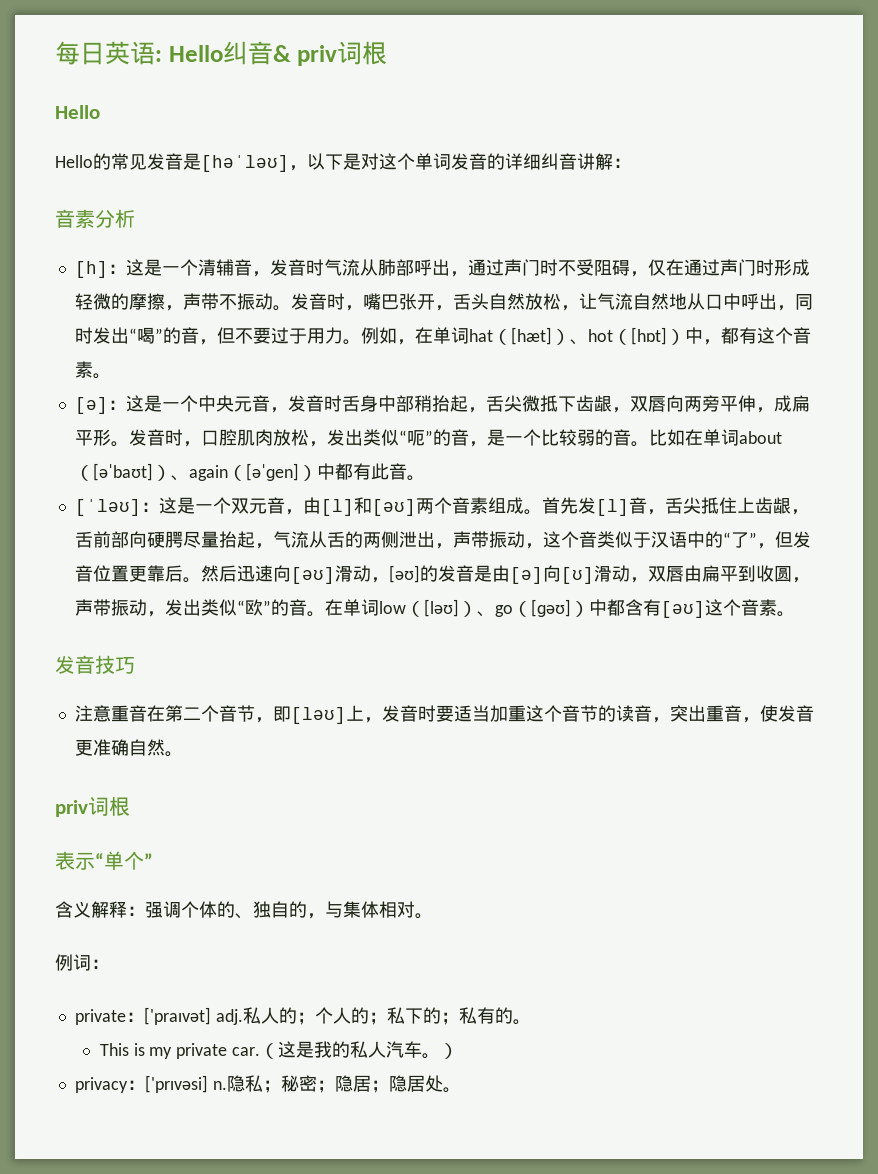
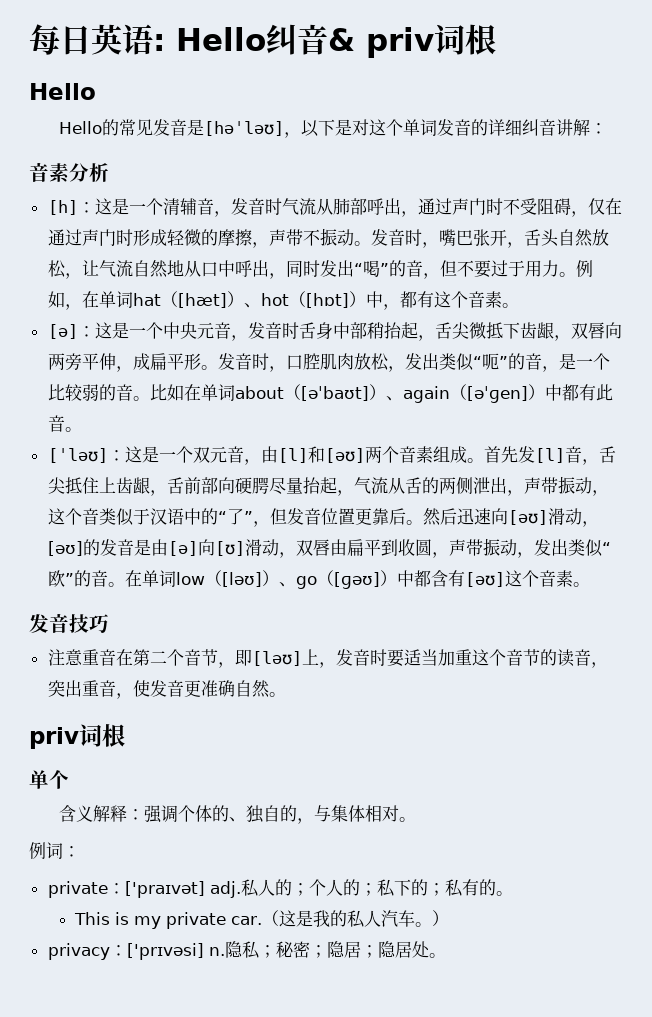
[55,851,104,870] 表示“ -> (125, 735) none
[144,853,153,868] ” -> (69, 779) none

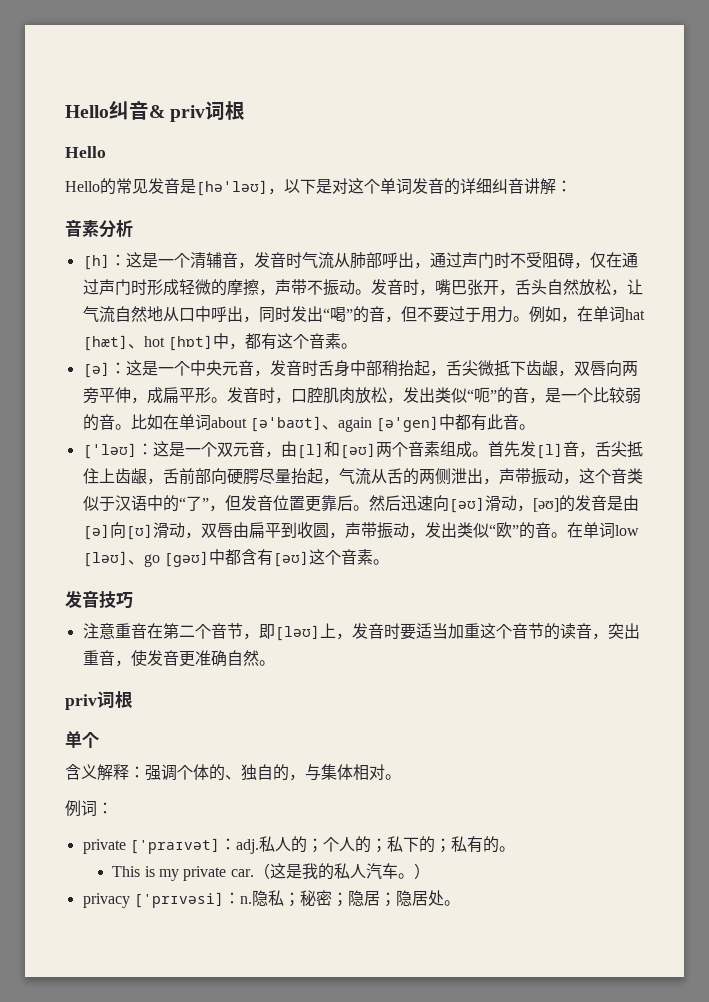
[29,24,165,55] 每日英语: -> (65, 111) none
[160,291,366,308] （[hæt]）、hot（[hɒt]） -> [82,335,213,351] [hæt]、hot [hɒt]
[283,384,545,403] （[əˈbaʊt]）、again（[əˈɡen]） -> [249,416,440,432] [əˈbaʊt]、again [əˈɡen]
[204,570,397,589] （[ləʊ]）、go（[ɡəʊ]） -> [82,551,209,567] [ləʊ]、go [ɡəʊ]
[107,881,205,898] ：['praɪvət] -> [129,838,236,854] ['praɪvət]：
[109,943,204,960] ：['prɪvəsi] -> [133,892,240,908] ['prɪvəsi]：

